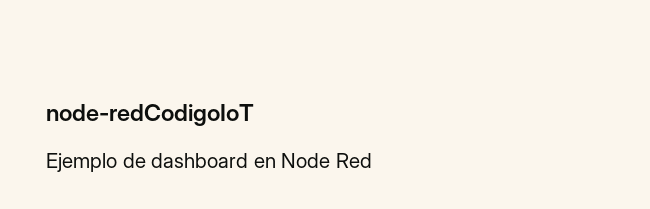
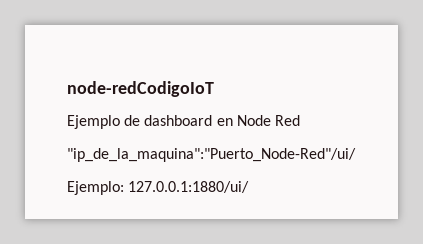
(372, 160) none -> [67,148,356,162] [67,181,250,195] // "ip_de_la_maquina":"Puerto_Node-Red"/ui/ // Ejemplo: 127.0.0.1:1880/ui/

